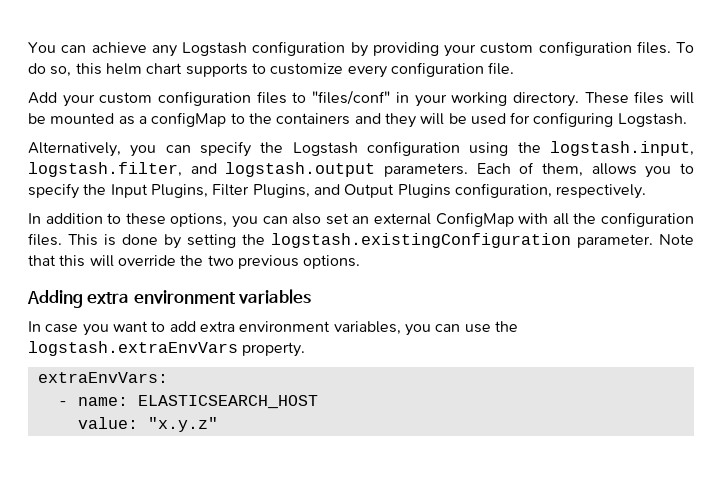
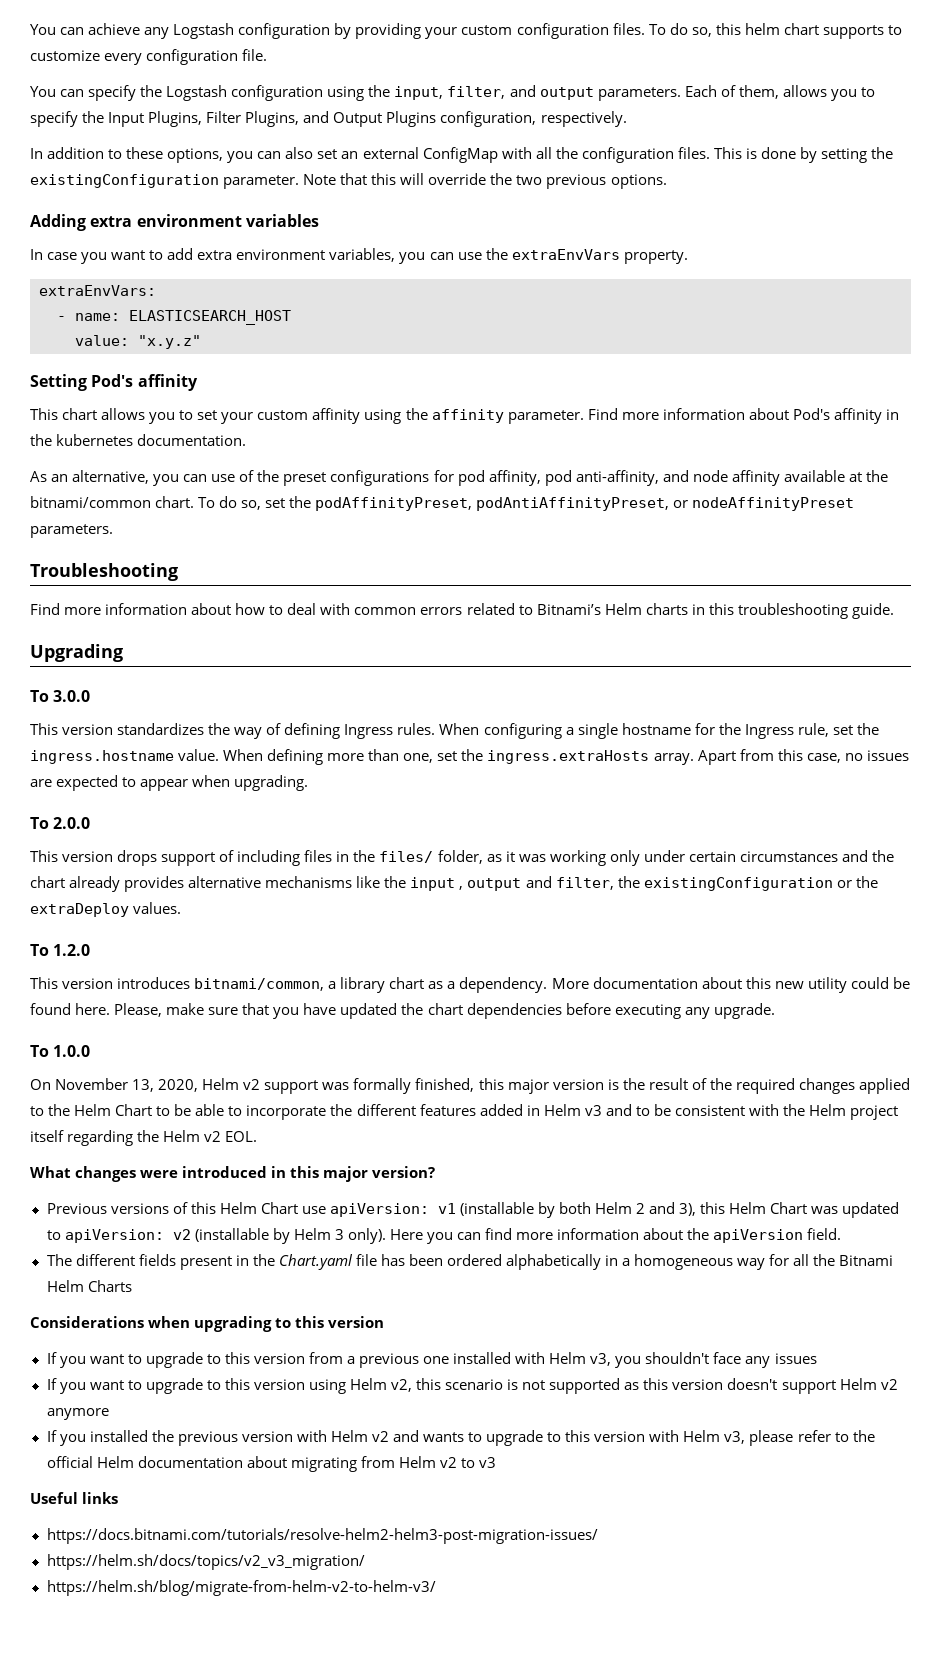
[28,90,695,107] [28,112,687,128] [28,142,157,157] Add your custom configuration files to "files/conf" in your working directory. These files will be mounted as a configMap to the containers and they will be used for configuring Logstash. // Alternatively, you -> [30,86,56,97] You
[550,141,694,156] [28,162,376,177] logstash.input, logstash.filter, and logstash.output -> [394,85,594,100] input, filter, and output
[271,233,571,248] logstash.existingConfiguration -> [30,174,219,188] existingConfiguration
[28,341,238,356] logstash.extraEnvVars -> [511,249,620,260] extraEnvVars
(218, 424) none -> [30,374,198,391] [30,408,899,424] [30,434,247,446] [30,470,888,486] [30,496,855,511] [30,524,113,538] [30,563,178,581] [30,603,894,619] [30,644,123,662] [30,690,91,702] [30,723,879,739] [30,749,909,765] [30,775,309,791] [30,817,91,829] [30,850,894,866] [30,876,878,892] [30,902,182,917] [30,944,91,956] [30,977,910,993] [30,1003,775,1019] [30,1045,91,1057] [30,1078,910,1094] [30,1104,899,1120] [30,1130,258,1146] [30,1166,436,1182] [46,1202,900,1218] [46,1228,842,1244] [46,1254,894,1270] [46,1280,132,1292] [30,1316,385,1332] [46,1352,817,1368] [46,1378,898,1394] [46,1408,109,1420] [46,1430,875,1446] [46,1456,496,1472] [30,1492,119,1504] [46,1528,598,1544] [46,1554,365,1570] [46,1580,436,1596] // Setting Pod's affinity // This chart allows you to set your custom affinity using the affinity parameter. Find more information about Pod's affinity in the kubernetes documentation. // As an alternative, you can use of the preset configurations for pod affinity, pod anti-affinity, and node affinity available at the bitnami/common chart. To do so, set the podAffinityPreset, podAntiAffinityPreset, or nodeAffinityPreset parameters. // Troubleshooting // Find more information about how to deal with common errors related to Bitnami’s Helm charts in this troubleshooting guide. // Upgrading // To 3.0.0 // This version standardizes the way of defining Ingress rules. When configuring a single hostname for the Ingress rule, set the ingress.hostname value. When defining more than one, set the ingress.extraHosts array. Apart from this case, no issues are expected to appear when upgrading. // To 2.0.0 // This version drops support of including files in the files/ folder, as it was working only under certain circumstances and the chart already provides alternative mechanisms like the input , output and filter, the existingConfiguration or the extraDeploy values. // To 1.2.0 // This version introduces bitnami/common, a library chart as a dependency. More documentation about this new utility could be found here. Please, make sure that you have updated the chart dependencies before executing any upgrade. // To 1.0.0 // On November 13, 2020, Helm v2 support was formally finished, this major version is the result of the required changes applied to the Helm Chart to be able to incorporate the different features added in Helm v3 and to be consistent with the Helm project itself regarding the Helm v2 EOL. // What changes were introduced in this major version? // Previous versions of this Helm Chart use apiVersion: v1 (installable by both Helm 2 and 3), this Helm Chart was updated to apiVersion: v2 (installable by Helm 3 only). Here you can find more information about the apiVersion field. // The different fields present in the Chart.yaml file has been ordered alphabetically in a homogeneous way for all the Bitnami Helm Charts // Considerations when upgrading to this version // If you want to upgrade to this version from a previous one installed with Helm v3, you shouldn't face any issues // If you want to upgrade to this version using Helm v2, this scenario is not supported as this version doesn't support Helm v2 anymore // If you installed the previous version with Helm v2 and wants to upgrade to this version with Helm v3, please refer to the official Helm documentation about migrating from Helm v2 to v3 // Useful links // https://docs.bitnami.com/tutorials/resolve-helm2-helm3-post-migration-issues/ // https://helm.sh/docs/topics/v2_v3_migration/ // https://helm.sh/blog/migrate-from-helm-v2-to-helm-v3/

